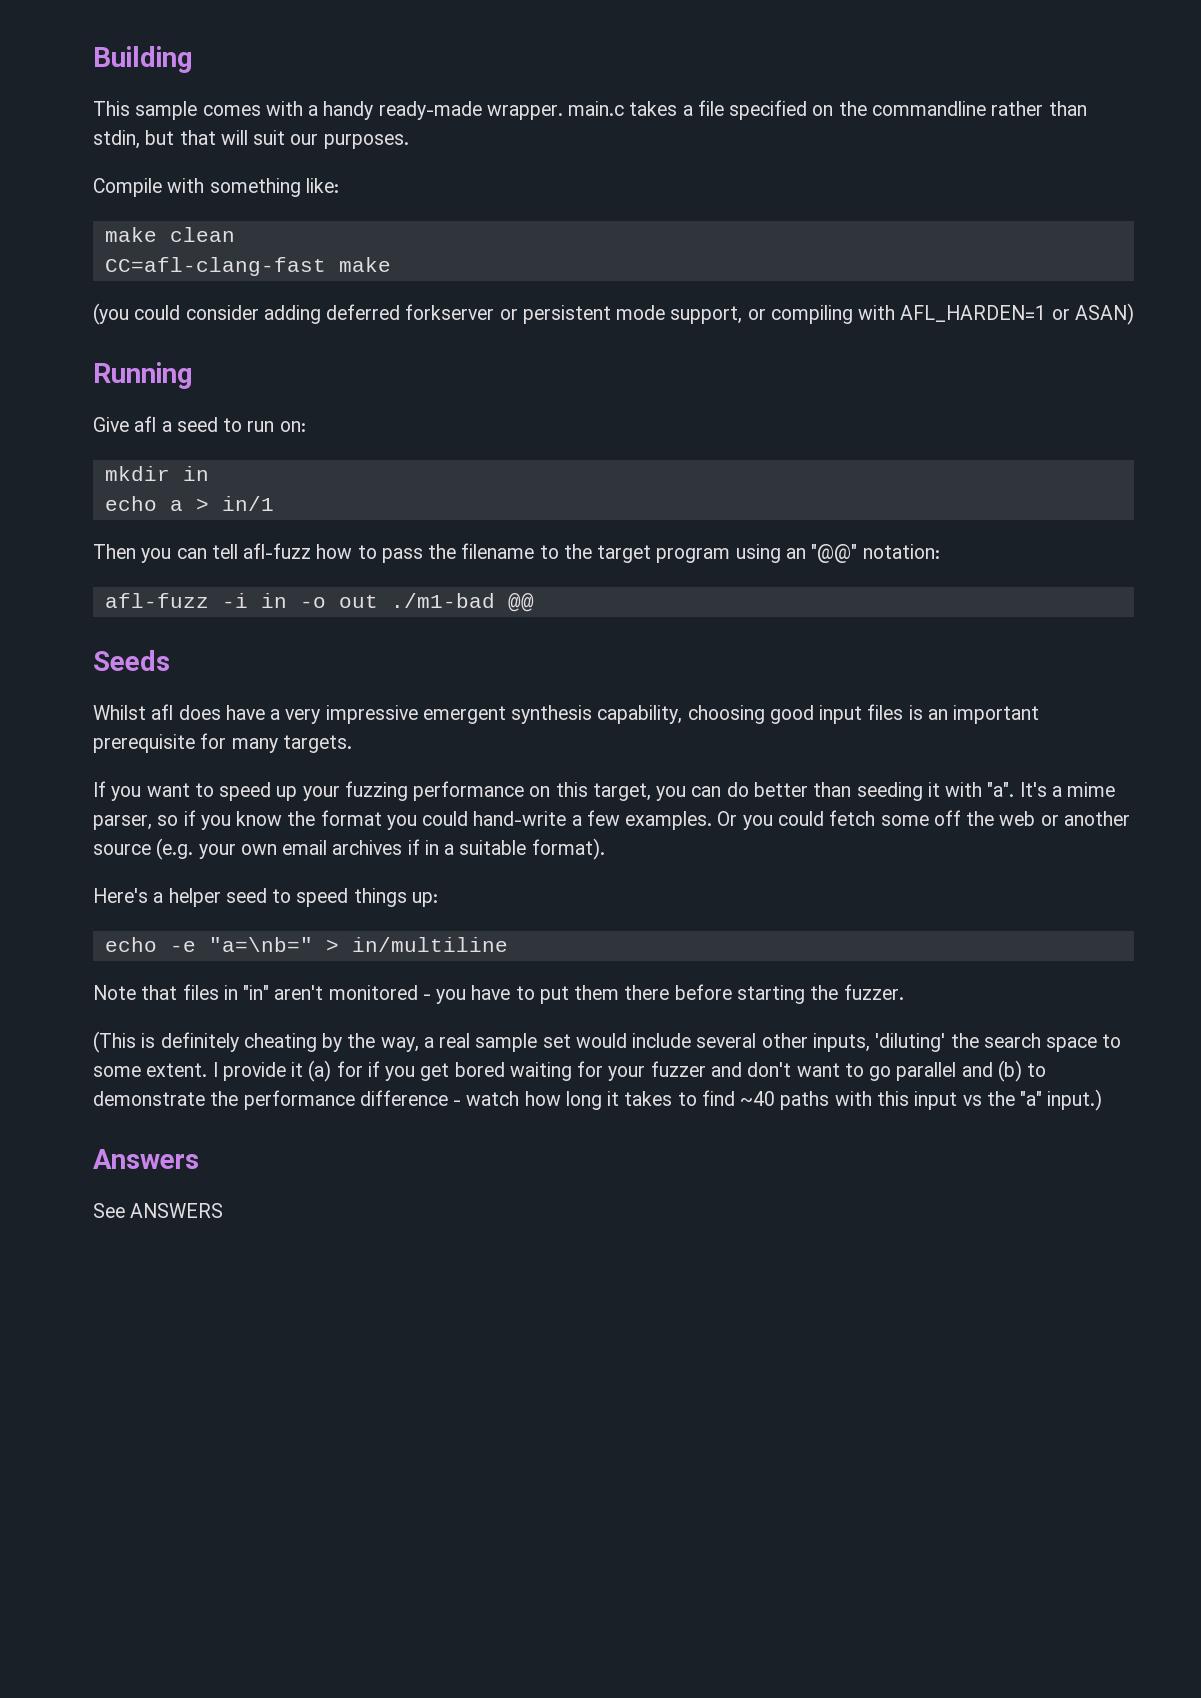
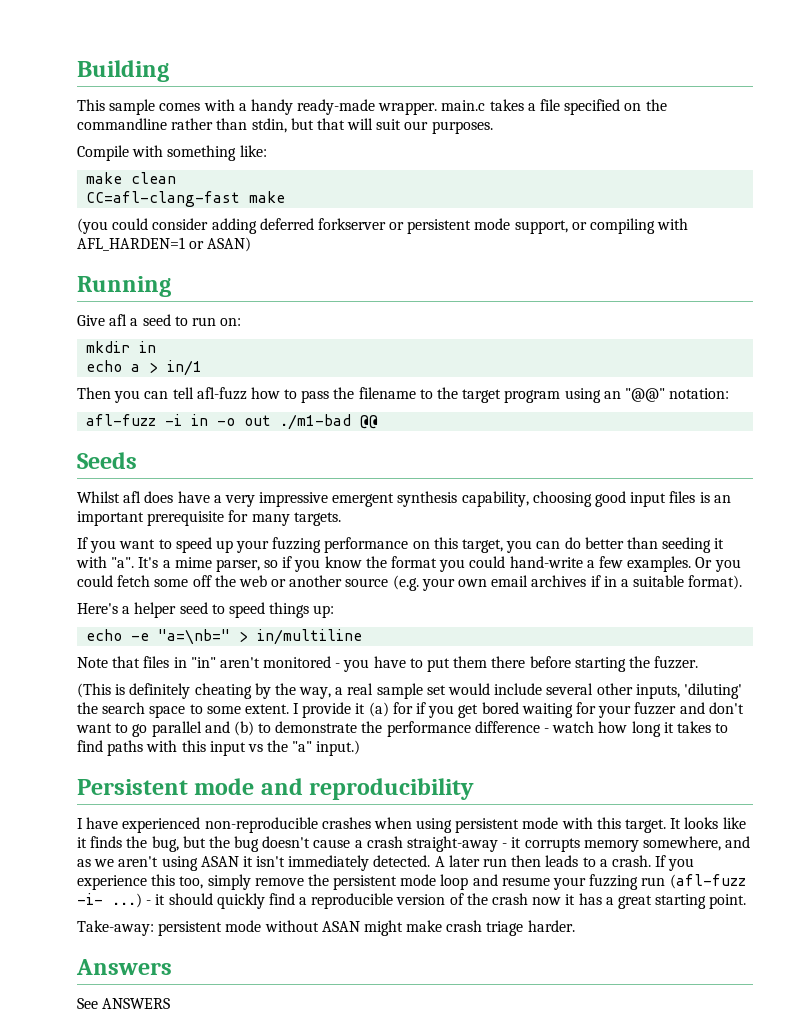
[740,1091,776,1106] ~40 -> (103, 746) none
(1103, 1100) none -> [77,778,475,800] [77,817,746,833] [77,836,751,852] [77,855,695,871] [77,874,746,890] [77,893,747,909] [77,920,575,936] // Persistent mode and reproducibility // I have experienced non-reproducible crashes when using persistent mode with this target. It looks like it finds the bug, but the bug doesn't cause a crash straight-away - it corrupts memory somewhere, and as we aren't using ASAN it isn't immediately detected. A later run then leads to a crash. If you experience this too, simply remove the persistent mode loop and resume your fuzzing run (afl-fuzz -i- ...) - it should quickly find a reproducible version of the crash now it has a great starting point. // Take-away: persistent mode without ASAN might make crash triage harder.

